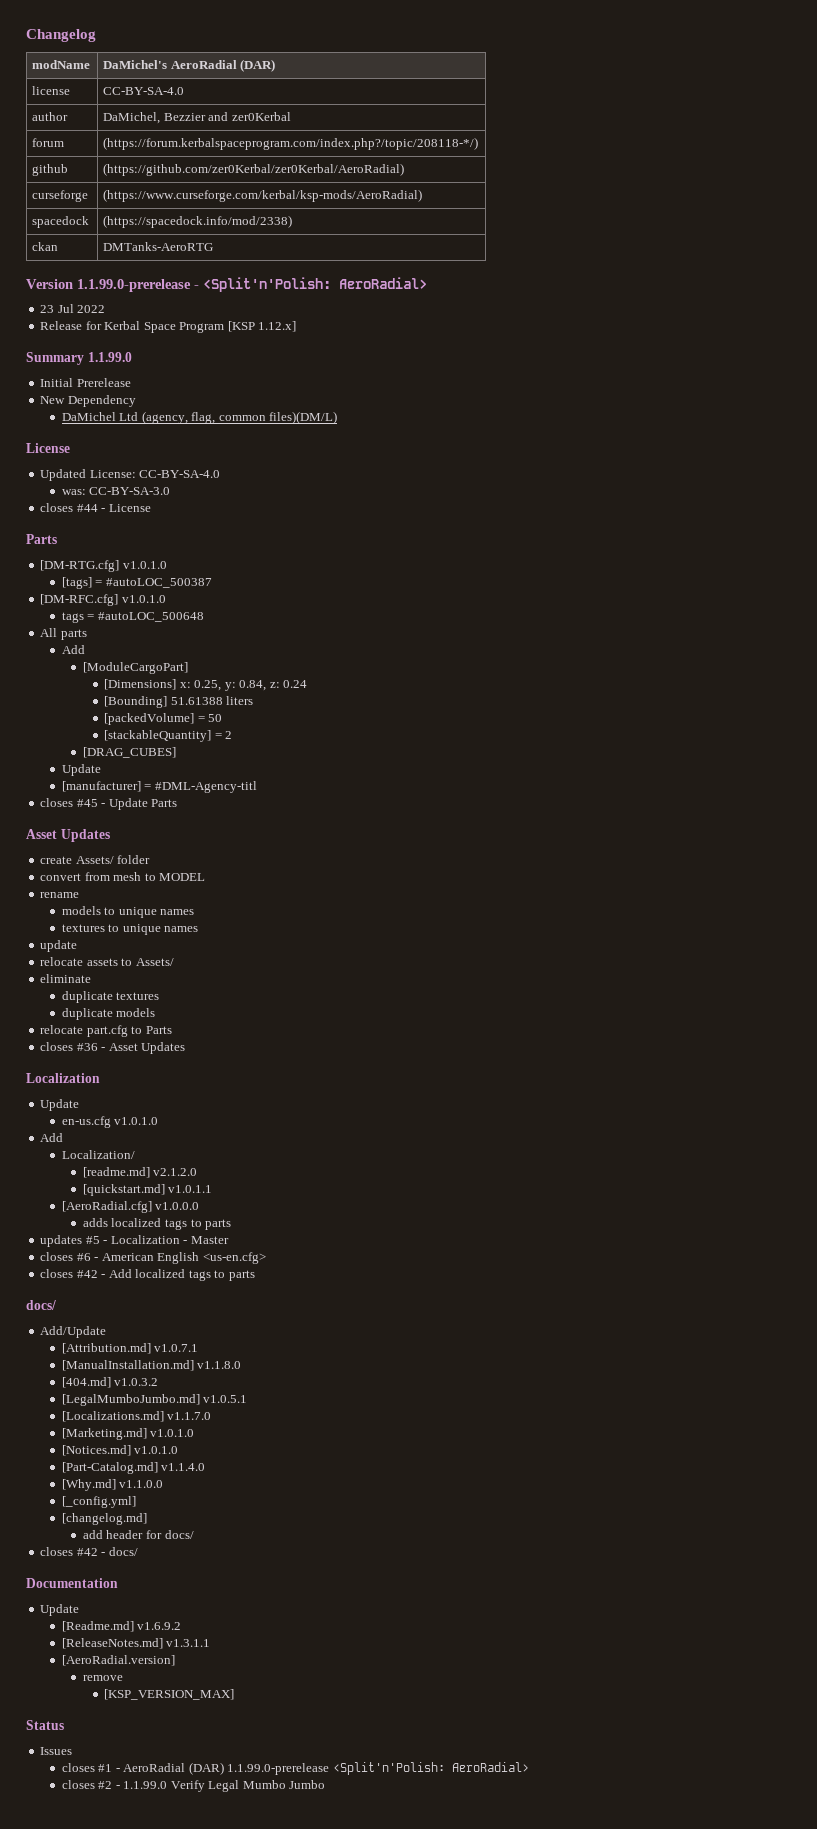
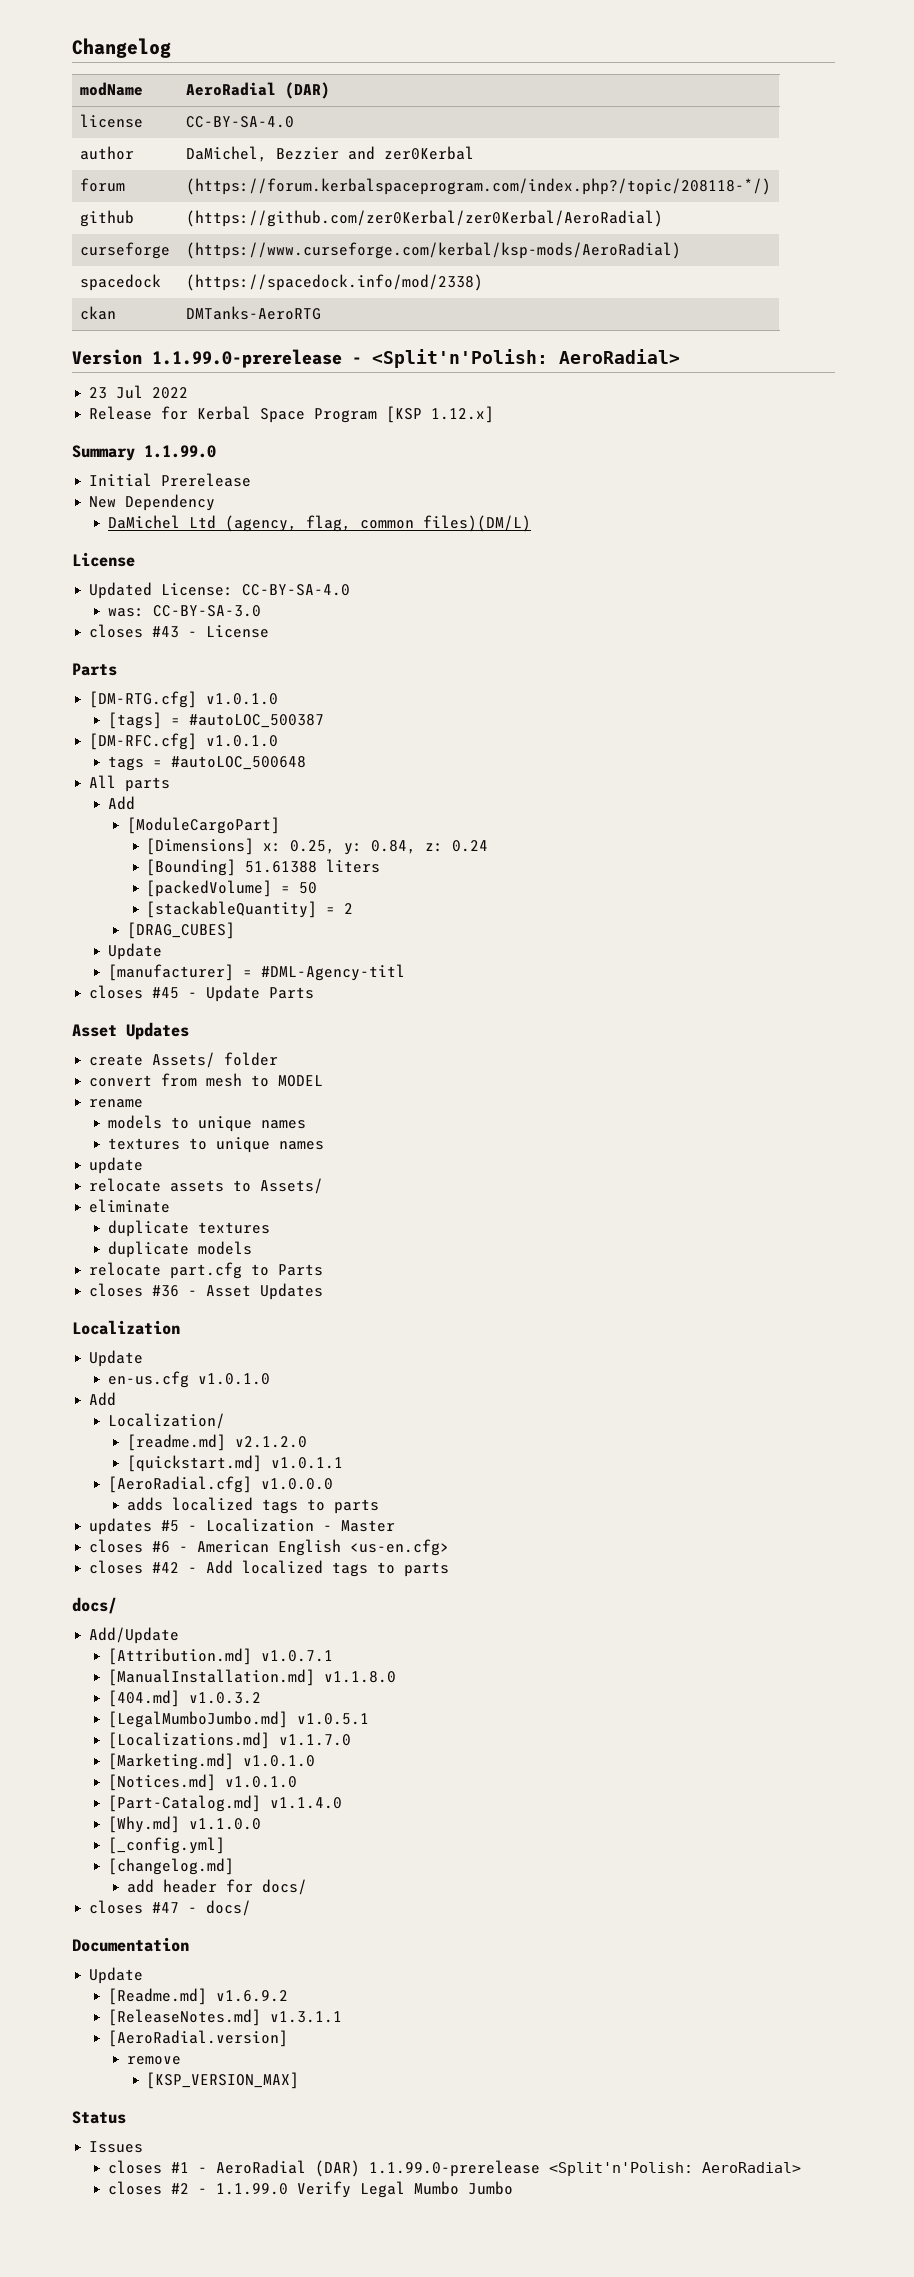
[103,60,168,69] DaMichel's -> (143, 89) none
[76,504,98,512] #44 -> [152,626,180,638] #43
[76,1548,98,1556] #42 -> [152,1902,180,1913] #47

